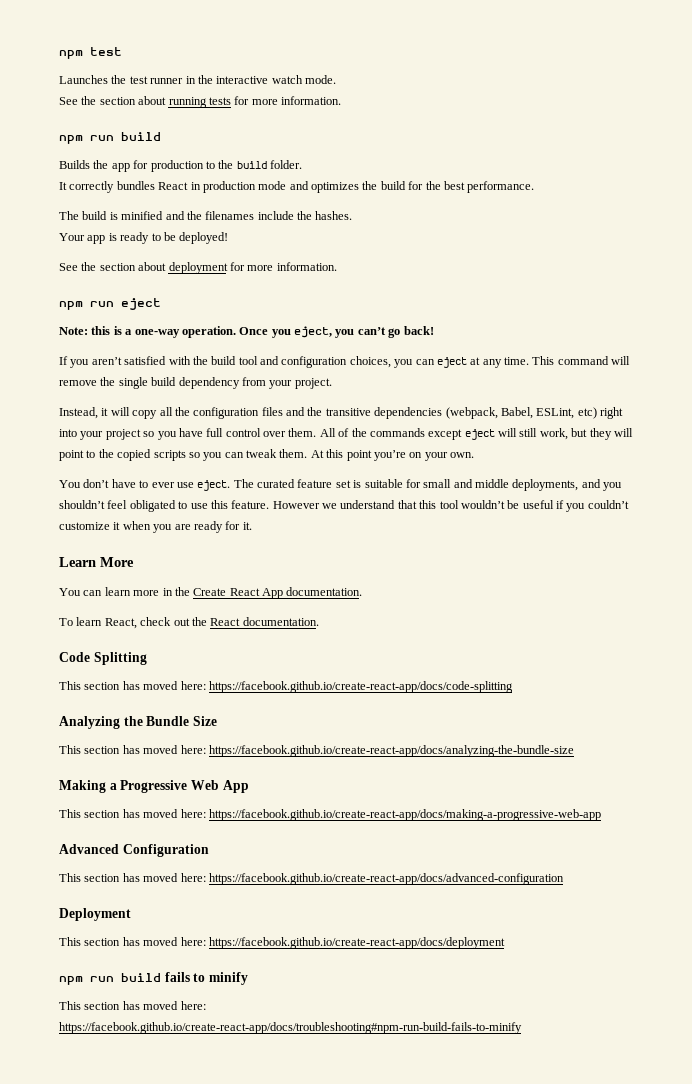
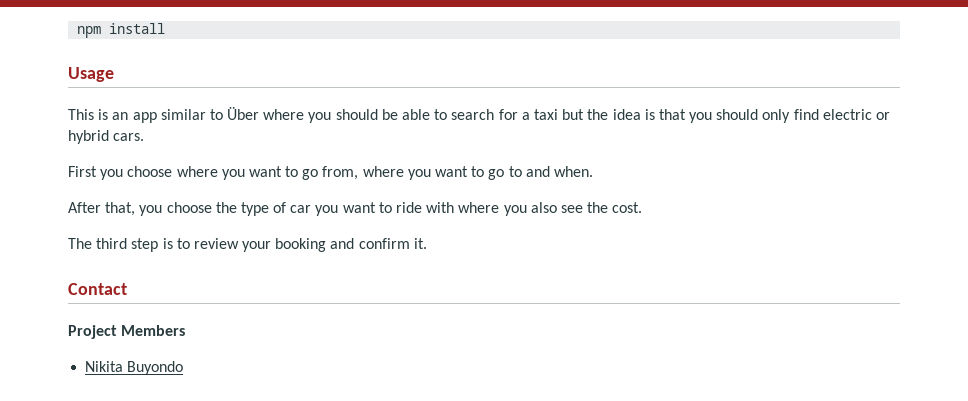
[59,47,122,59] [59,75,336,84] [59,96,341,108] [59,132,161,144] [59,160,302,172] [59,181,535,193] [59,211,353,220] [59,232,229,244] [59,262,337,274] [59,298,161,310] [59,326,434,338] [59,356,631,368] [59,377,332,389] [59,407,623,419] [59,428,633,440] [59,449,474,461] [59,479,623,491] [59,500,629,512] [59,521,252,533] [59,557,134,567] [59,587,363,599] [59,617,319,629] [59,652,147,665] [59,681,513,693] [59,716,217,729] [59,745,574,757] [59,780,249,793] [59,809,601,821] [59,844,209,857] [59,873,564,885] [59,908,131,921] [59,937,505,949] [59,972,248,985] [59,1001,206,1010] [59,1022,522,1034] npm test // Launches the test runner in the interactive watch mode. // See the section about running tests for more information. // npm run build // Builds the app for production to the build folder. // It correctly bundles React in production mode and optimizes the build for the best performance. // The build is minified and the filenames include the hashes. // Your app is ready to be deployed! // See the section about deployment for more information. // npm run eject // Note: this is a one-way operation. Once you eject, you can’t go back! // If you aren’t satisfied with the build tool and configuration choices, you can eject at any time. This command will remove the single build dependency from your project. // Instead, it will copy all the configuration files and the transitive dependencies (webpack, Babel, ESLint, etc) right into your project so you have full control over them. All of the commands except eject will still work, but they will point to the copied scripts so you can tweak them. At this point you’re on your own. // You don’t have to ever use eject. The curated feature set is suitable for small and middle deployments, and you shouldn’t feel obligated to use this feature. However we understand that this tool wouldn’t be useful if you couldn’t customize it when you are ready for it. // Learn More // You can learn more in the Create React App documentation. // To learn React, check out the React documentation. // Code Splitting // This section has moved here: https://facebook.github.io/create-react-app/docs/code-splitting // Analyzing the Bundle Size // This section has moved here: https://facebook.github.io/create-react-app/docs/analyzing-the-bundle-size // Making a Progressive Web App // This section has moved here: https://facebook.github.io/create-react-app/docs/making-a-progressive-web-app // Advanced Configuration // This section has moved here: https://facebook.github.io/create-react-app/docs/advanced-configuration // Deployment // This section has moved here: https://facebook.github.io/create-react-app/docs/deployment // npm run build fails to minify // This section has moved here: https://facebook.github.io/create-react-app/docs/troubleshooting#npm-run-build-fails-to-minify -> [77,23,166,38] [68,67,114,82] [68,107,890,123] [68,130,145,144] [68,166,593,180] [68,202,643,216] [68,238,427,252] [68,283,127,295] [68,325,186,339] [85,361,184,375] npm install // Usage // This is an app similar to Über where you should be able to search for a taxi but the idea is that you should only find electric or hybrid cars. // First you choose where you want to go from, where you want to go to and when. // After that, you choose the type of car you want to ride with where you also see the cost. // The third step is to review your booking and confirm it. // Contact // Project Members // Nikita Buyondo

